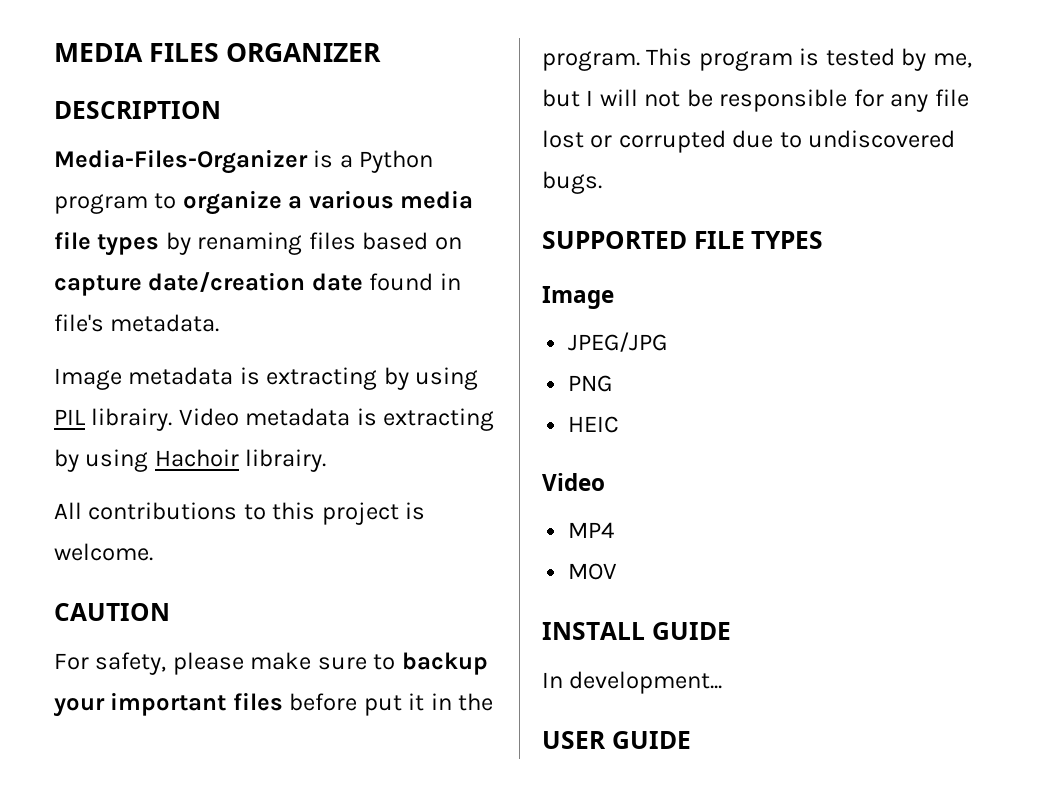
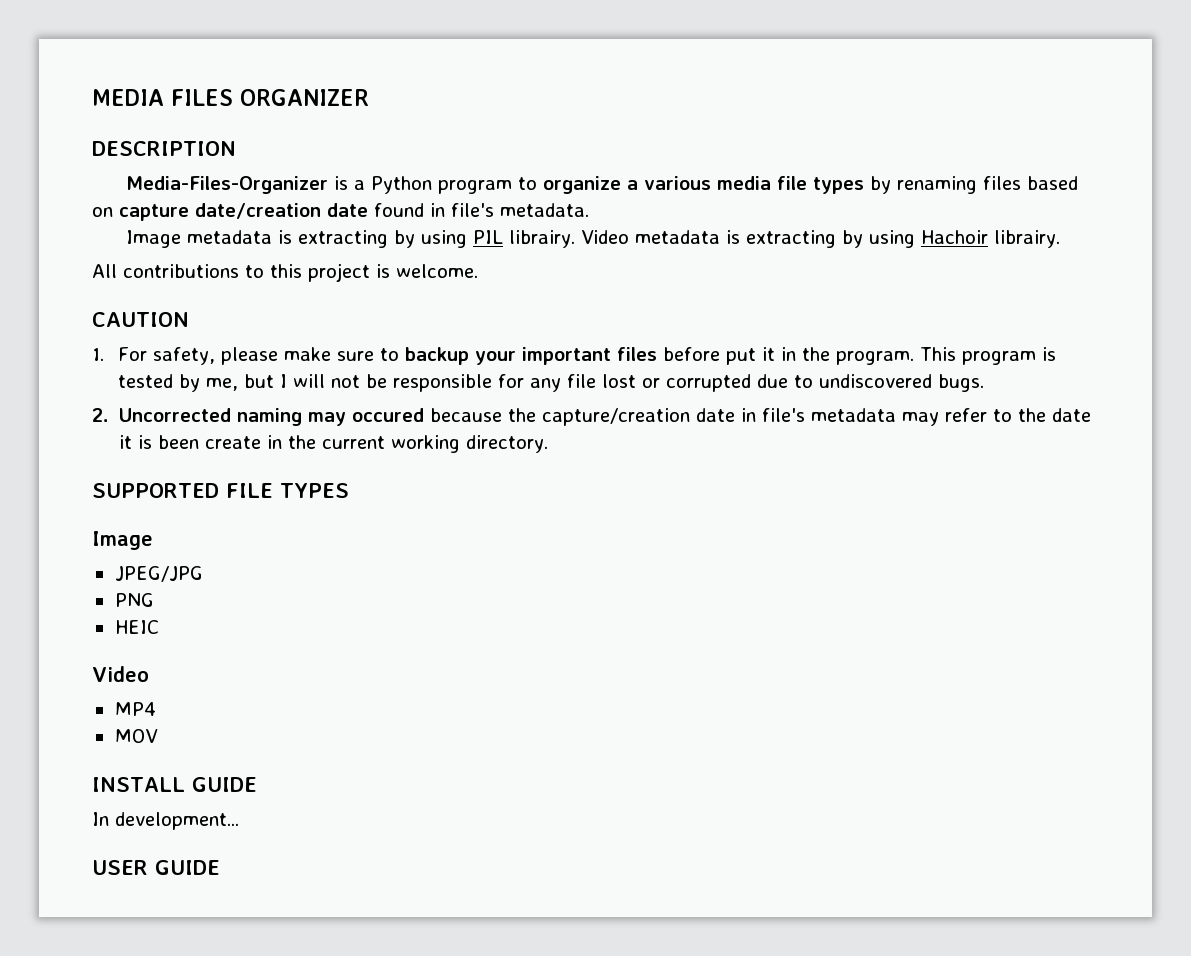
(170, 612) none -> [92,348,104,361] 1.
(602, 182) none -> [92,408,1092,426] [119,435,549,453] // 2. Uncorrected naming may occured because the capture/creation date in file's metadata may refer to the date it is been create in the current working directory.

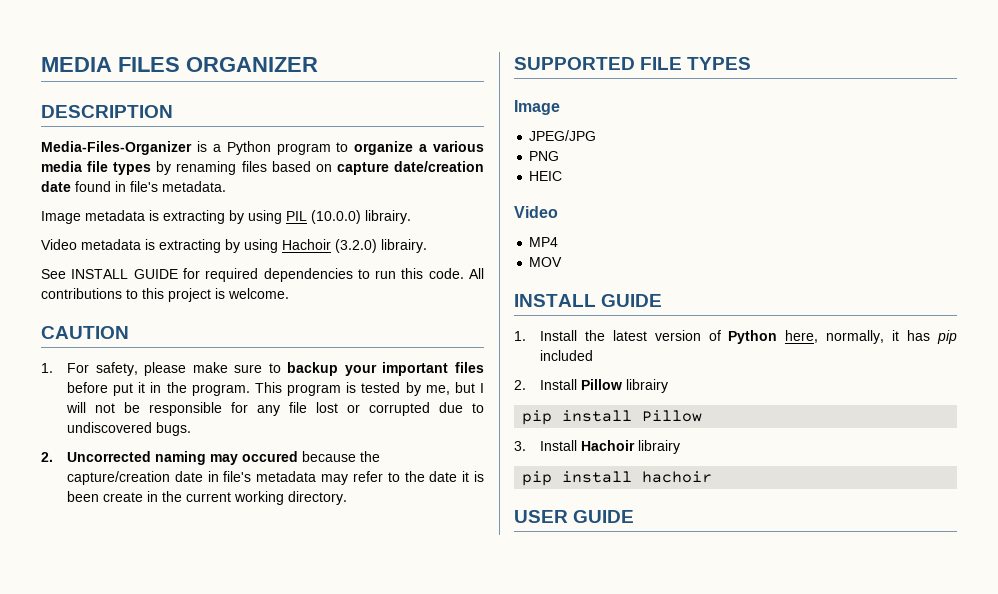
[509,230,576,248] librairy. -> [311,210,411,224] (10.0.0) librairy. //
[994,230,1061,248] librairy. // -> [335,239,427,253] [41,268,464,282] (3.2.0) librairy. // See INSTALL GUIDE for required dependencies to run this code.
[92,812,239,830] In development... -> [514,330,957,344] [539,350,593,361] [514,379,668,393] [522,410,703,425] [514,440,680,454] [522,471,713,486] 1. Install the latest version of Python here, normally, it has pip included // 2. Install Pillow librairy // pip install Pillow // 3. Install Hachoir librairy // pip install hachoir

